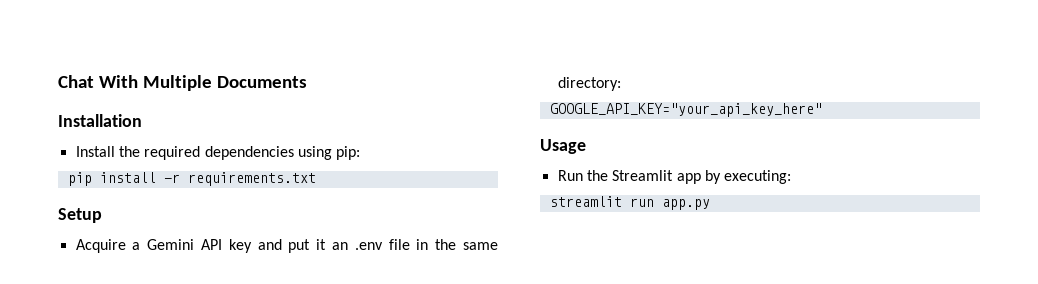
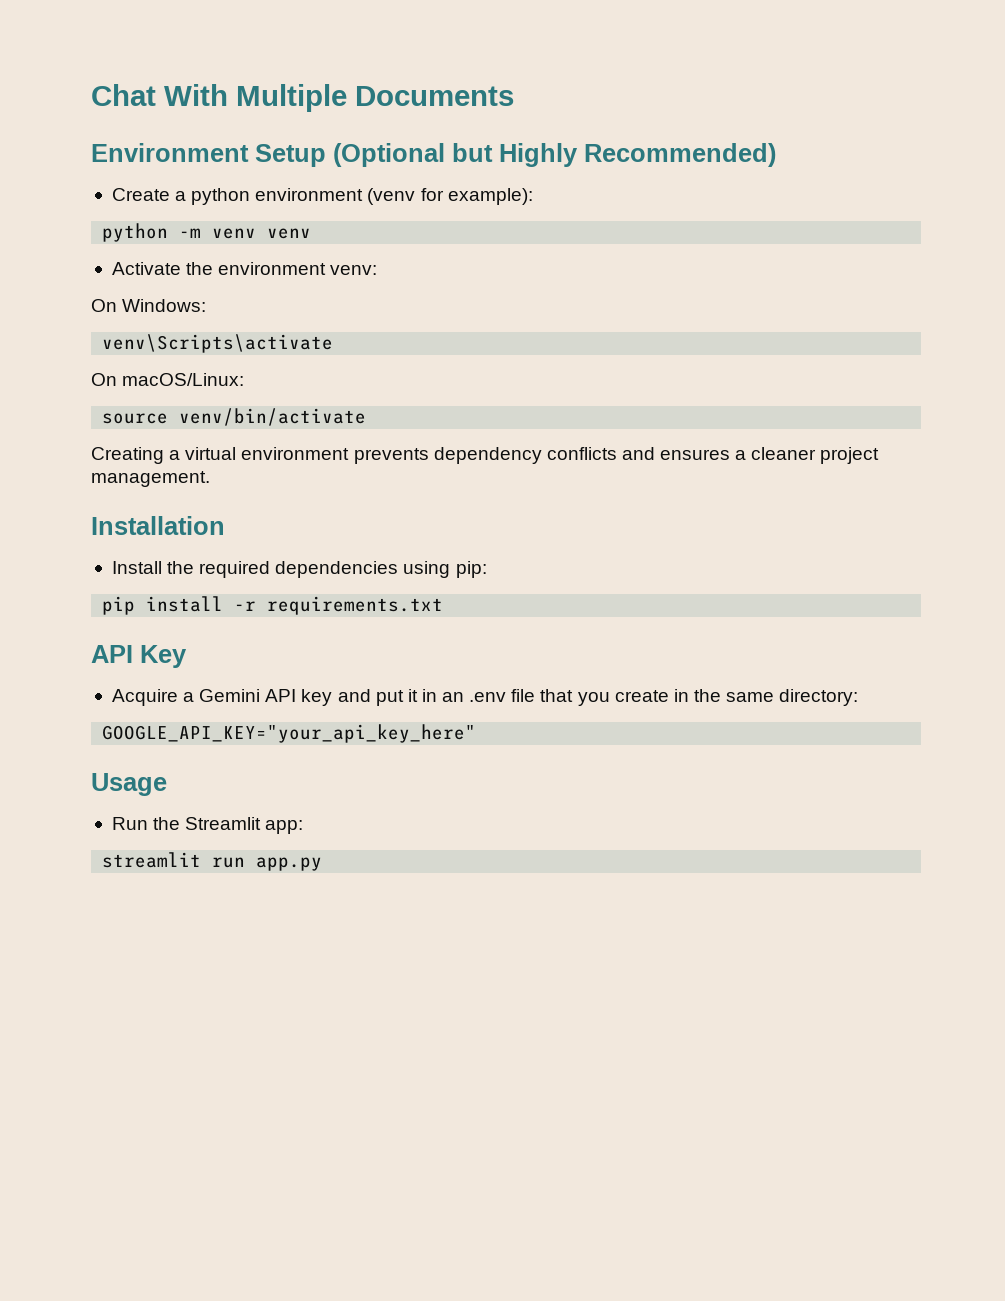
(307, 82) none -> [91,143,776,167] [111,188,533,205] [102,223,312,242] [111,262,378,275] [91,299,207,312] [102,334,334,353] [91,373,245,386] [102,408,367,426] [91,447,880,464] [91,471,210,487] // Environment Setup (Optional but Highly Recommended) // Create a python environment (venv for example): // python -m venv venv // Activate the environment venv: // On Windows: // venv\Scripts\activate // On macOS/Linux: // source venv/bin/activate // Creating a virtual environment prevents dependency conflicts and ensures a cleaner project management.
[58,208,102,223] Setup -> [91,645,187,668] API Key
(327, 244) none -> [421,689,437,702] in
(410, 244) none -> [540,689,669,706] that you create
[676,170,792,184] app by executing: -> [265,820,304,834] app:

